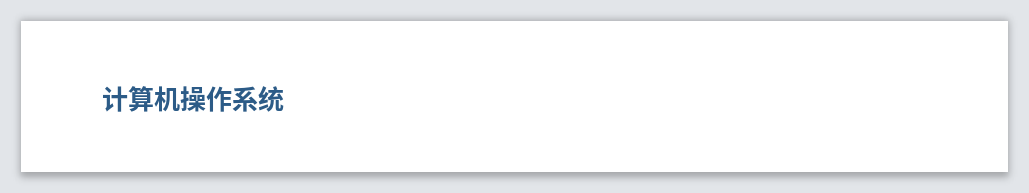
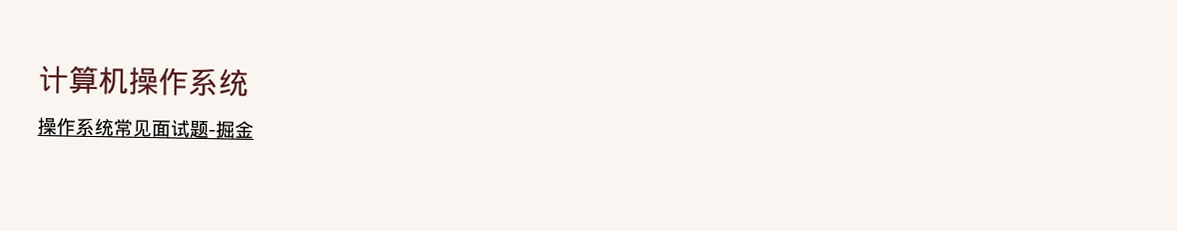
(284, 99) none -> [37,117,254,139] // 操作系统常见面试题-掘金

